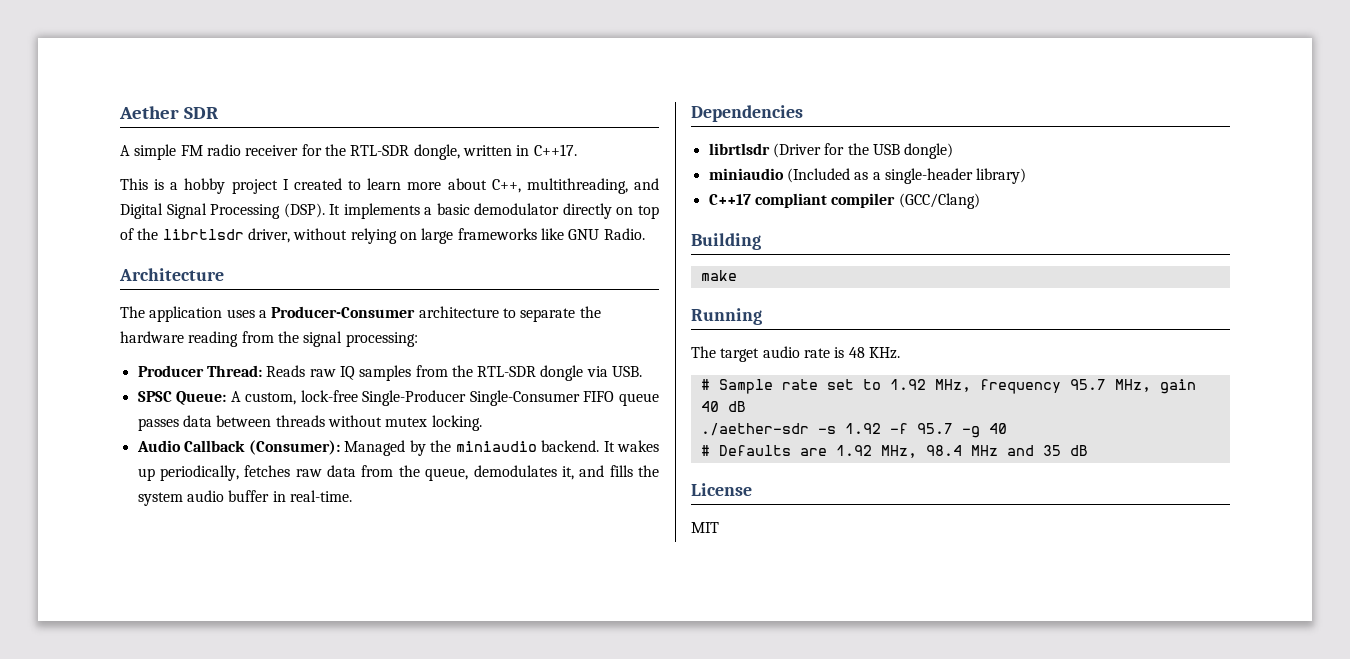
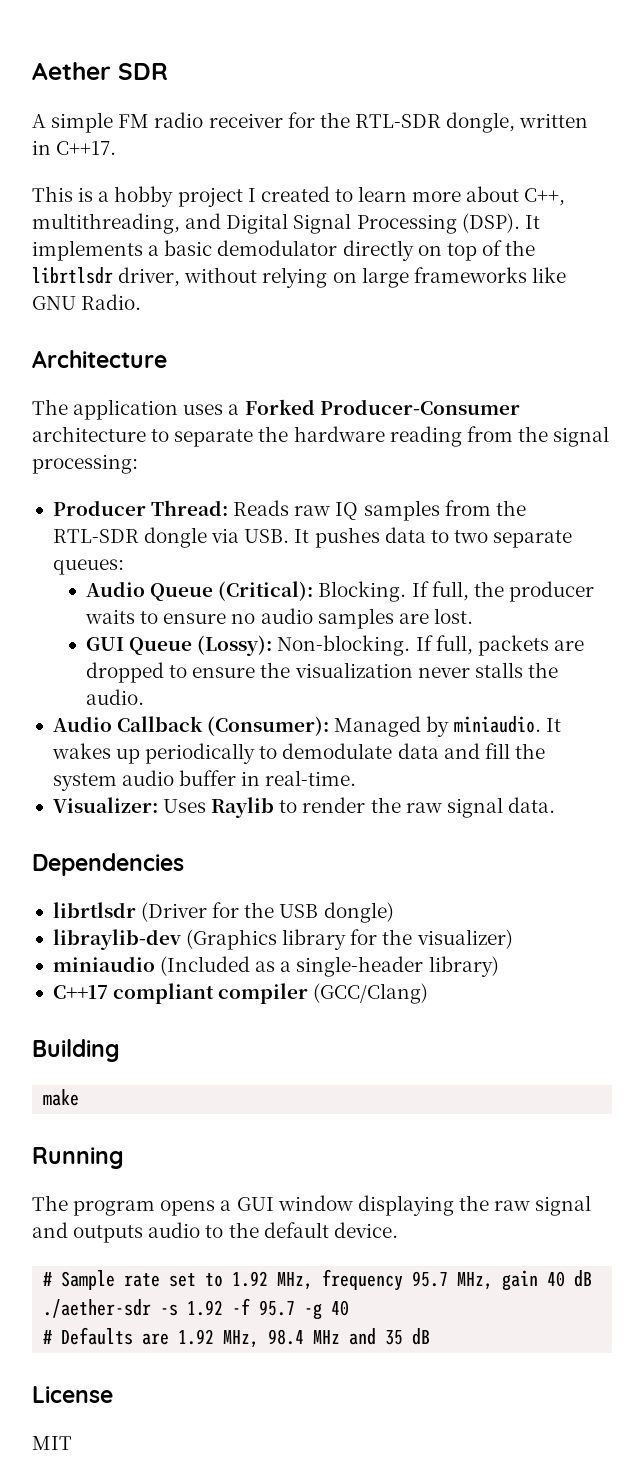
(267, 314) none -> [244,399,315,415] Forked
[137,390,659,406] [137,415,482,431] // SPSC Queue: A custom, lock-free Single-Producer Single-Consumer FIFO queue passes data between threads without mutex locking. -> [294,527,573,548] [52,559,124,575] [86,581,594,602] [85,608,473,629] [86,635,584,656] [86,662,558,683] [86,689,145,705] It pushes data to two separate queues: // Audio Queue (Critical): Blocking. If full, the producer waits to ensure no audio samples are lost. // GUI Queue (Lossy): Non-blocking. If full, packets are dropped to ensure the visualization never stalls the audio.
[430,440,659,452] [137,465,633,481] the miniaudio backend. It wakes up periodically, fetches raw data from the queue, demodulates it, and fills -> [453,716,561,733] [51,743,510,764] miniaudio. It wakes up periodically to demodulate data and fill
(352, 496) none -> [52,797,555,818] // Visualizer: Uses Raylib to render the raw signal data.
(954, 151) none -> [52,929,513,950] // libraylib-dev (Graphics library for the visualizer)
[720,346,900,362] target audio rate is 48 KHz. -> [73,1195,592,1216] [32,1222,398,1243] program opens a GUI window displaying the raw signal and outputs audio to the default device.

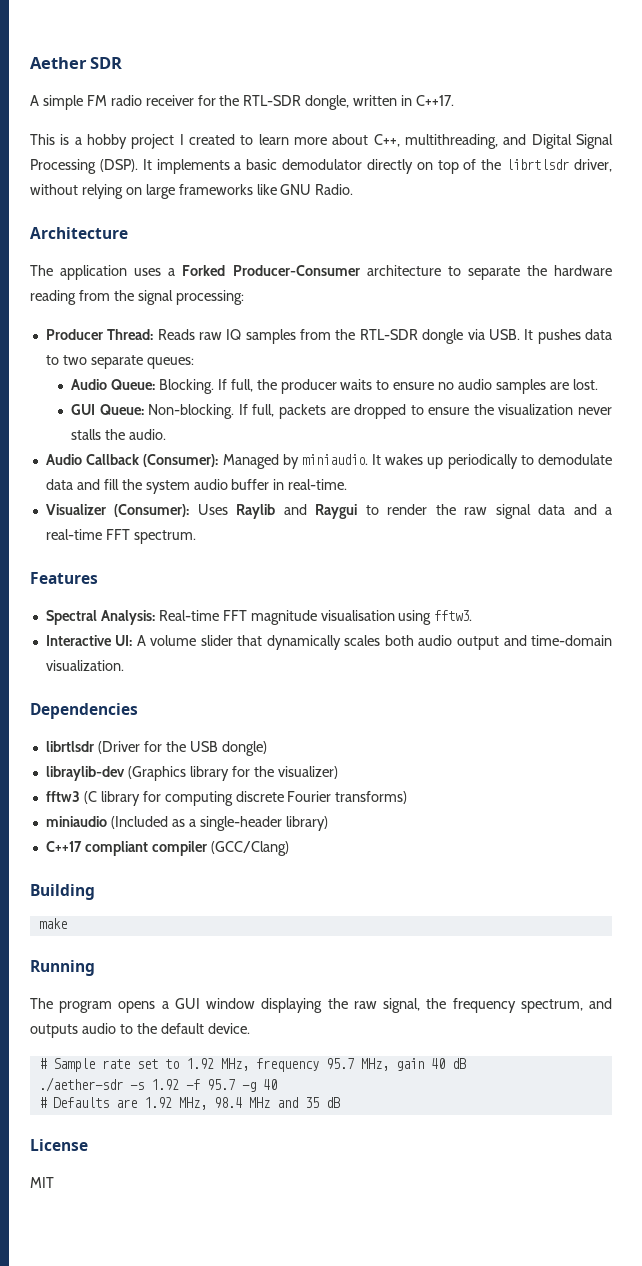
[150,581,314,601] Queue (Critical): -> [110,379,155,390] Queue:
[129,635,273,656] Queue (Lossy): -> [99,404,144,415] Queue:
[52,797,275,818] Visualizer: Uses Raylib -> [45,504,358,519] Visualizer (Consumer): Uses Raylib and Raygui
[507,797,555,813] data. -> [538,504,612,515] [45,529,196,544] [30,572,98,584] [45,610,473,625] [45,635,612,650] [45,660,124,671] data and a real-time FFT spectrum. // Features // Spectral Analysis: Real-time FFT magnitude visualisation using fftw3. // Interactive UI: A volume slider that dynamically scales both audio output and time-domain visualization.
(513, 939) none -> [45,791,408,806] // fftw3 (C library for computing discrete Fourier transforms)
[535,1195,592,1216] signal -> [383,998,583,1013] signal, the frequency spectrum,

